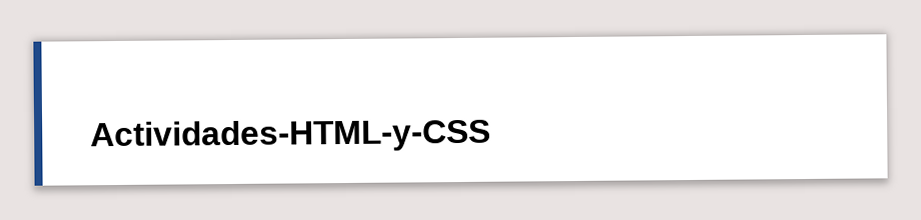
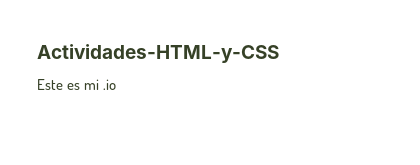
(491, 136) none -> [37,79,117,90] // Este es mi .io

